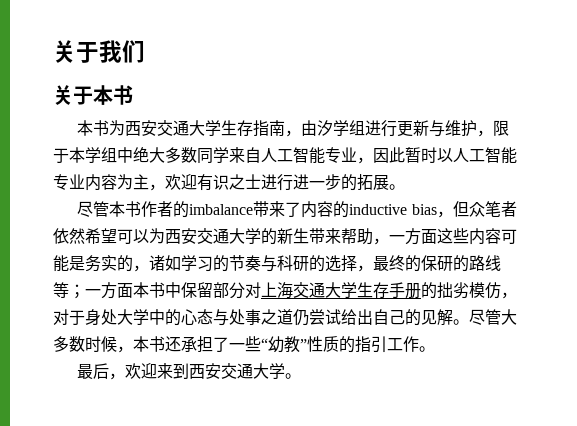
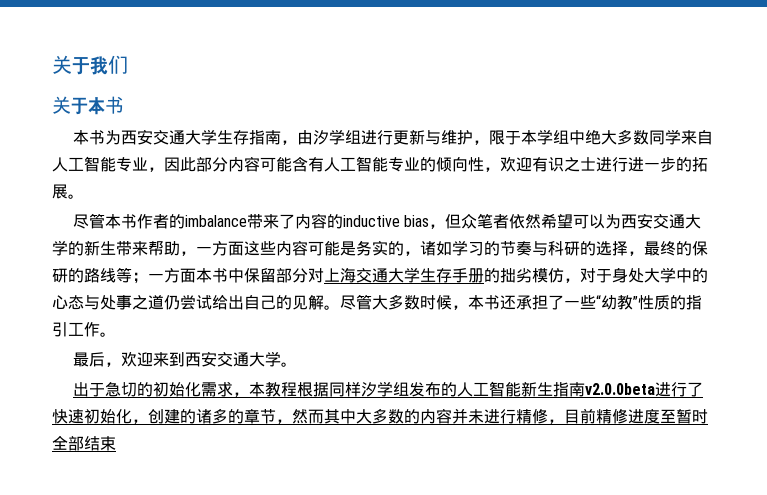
[405,147,517,164] [53,174,149,191] 暂时以人工智能专业内容为主 -> [196,156,484,172] 部分内容可能含有人工智能专业的倾向性
(302, 376) none -> [72,381,703,397] [52,408,708,424] [52,435,116,451] // 出于急切的初始化需求，本教程根据同样汐学组发布的人工智能新生指南v2.0.0beta进行了快速初始化，创建的诸多的章节，然而其中大多数的内容并未进行精修，目前精修进度至暂时全部结束

